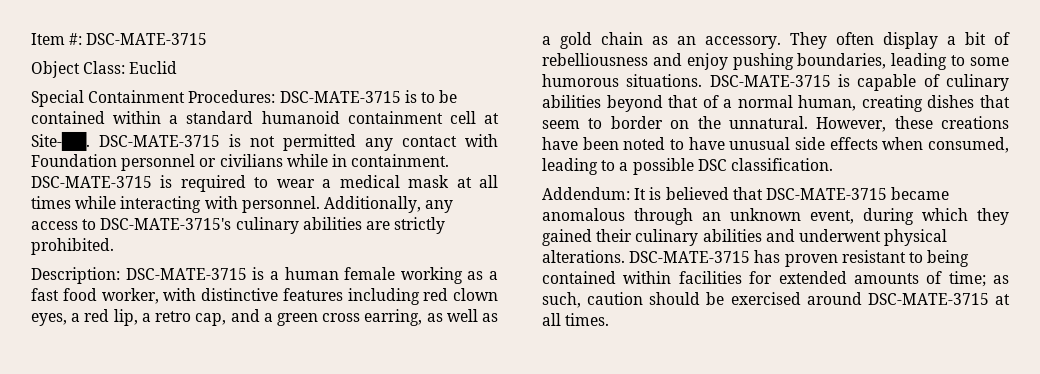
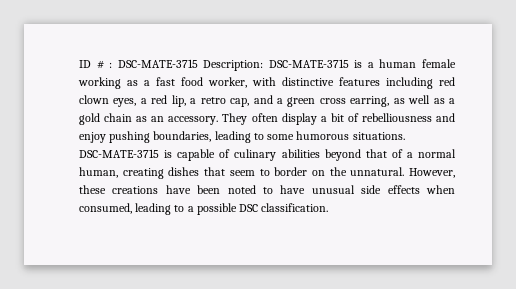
[31,33,208,45] [31,61,178,78] [31,90,458,107] [31,111,500,124] [31,131,498,151] [31,154,450,171] [31,175,499,192] [31,196,454,213] [31,217,446,234] [31,238,114,255] Item #: DSC-MATE-3715 // Object Class: Euclid // Special Containment Procedures: DSC-MATE-3715 is to be contained within a standard humanoid containment cell at Site-██. DSC-MATE-3715 is not permitted any contact with Foundation personnel or civilians while in containment. DSC-MATE-3715 is required to wear a medical mask at all times while interacting with personnel. Additionally, any access to DSC-MATE-3715's culinary abilities are strictly prohibited. // -> [79,59,198,69] ID # : DSC-MATE-3715
[542,187,950,200] [542,208,1009,225] [542,229,948,246] [542,250,970,267] [542,271,1009,287] [542,292,1010,308] [542,313,610,326] // Addendum: It is believed that DSC-MATE-3715 became anomalous through an unknown event, during which they gained their culinary abilities and underwent physical alterations. DSC-MATE-3715 has proven resistant to being contained within facilities for extended amounts of time; as such, caution should be exercised around DSC-MATE-3715 at all times. -> (329, 207) none

